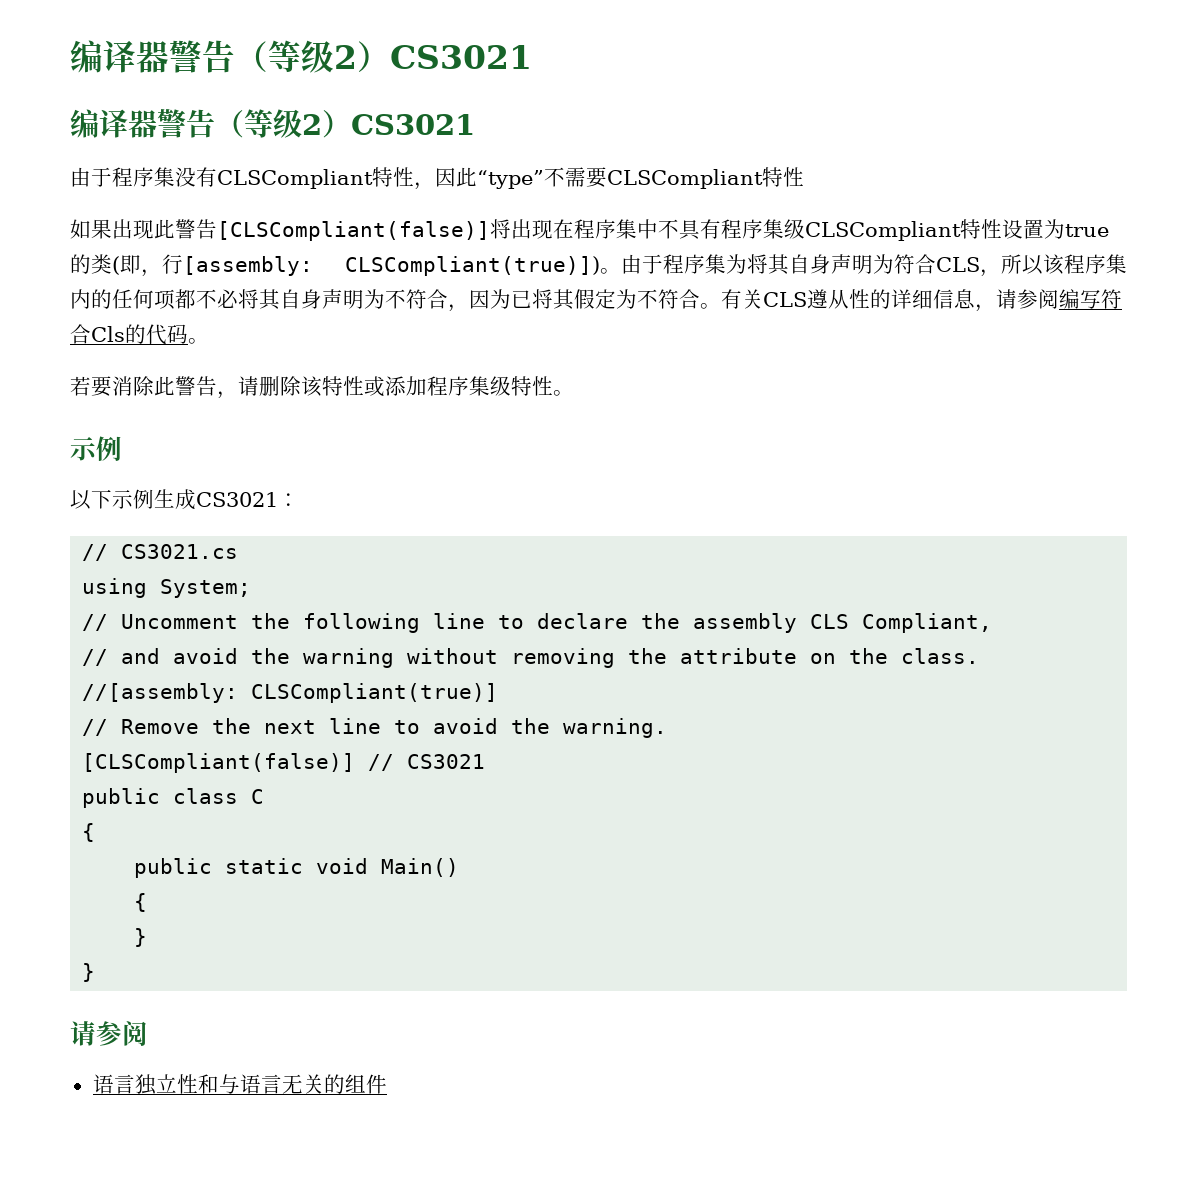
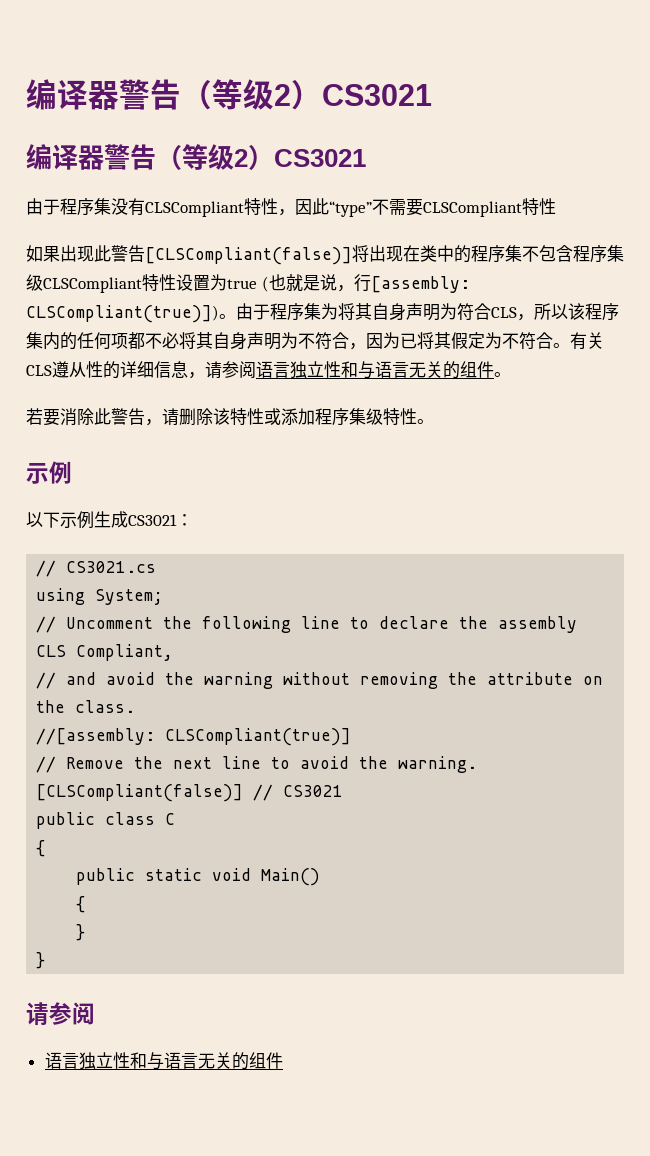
[574,219,721,240] 程序集中不具有 -> [420,245,573,263] 类中的程序集不包含
[70,254,141,275] 的类(即 -> [261,274,337,292] (也就是说
[1059,289,1122,309] [70,324,188,345] 编写符合Cls的代码 -> [256,361,494,379] 语言独立性和与语言无关的组件

